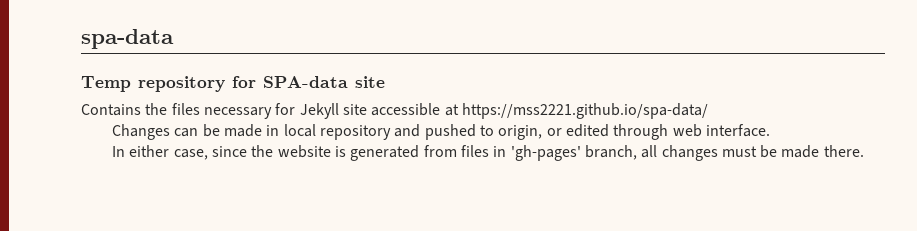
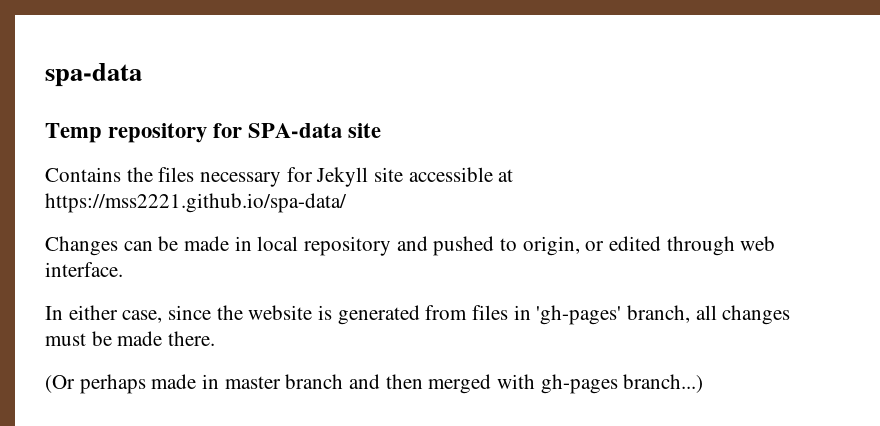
(864, 151) none -> [45,374,704,394] // (Or perhaps made in master branch and then merged with gh-pages branch...)

